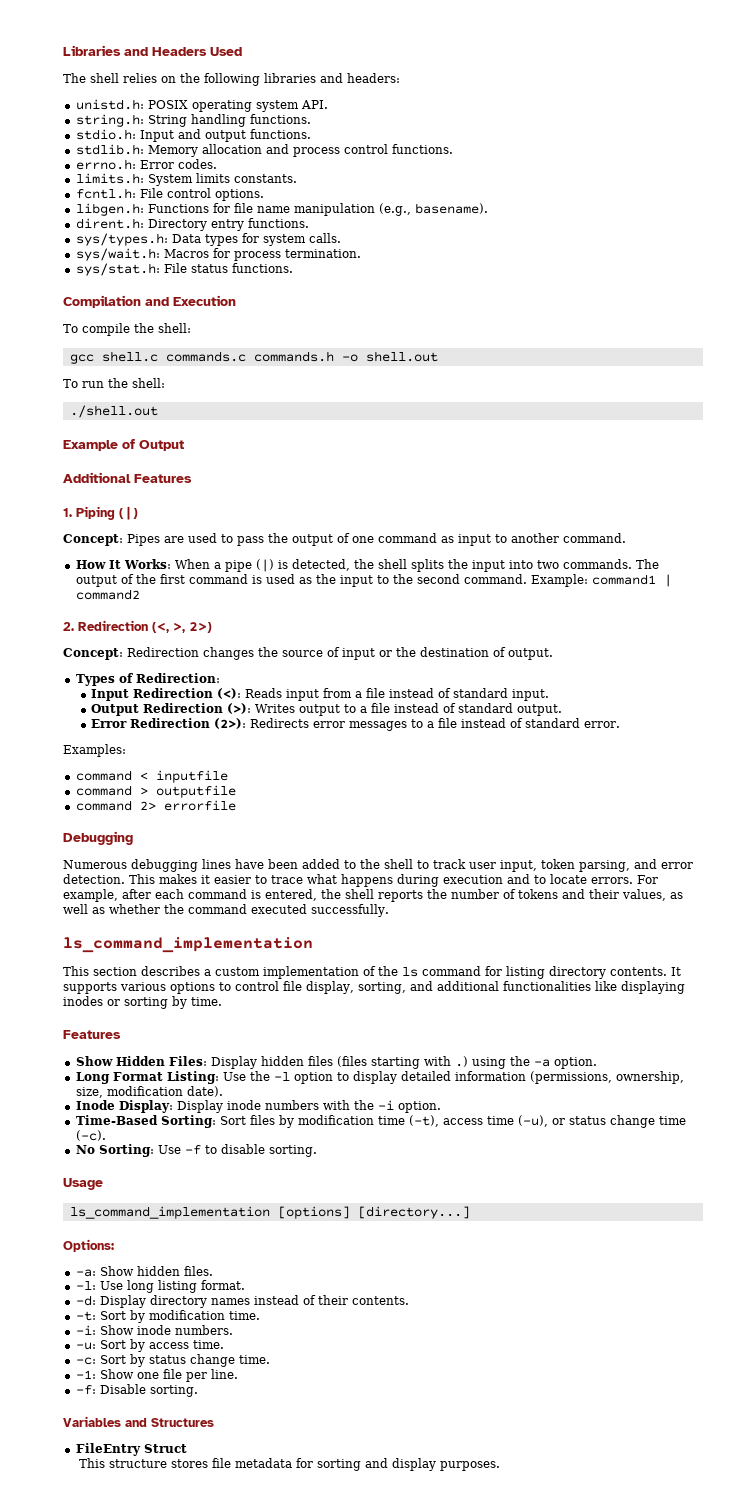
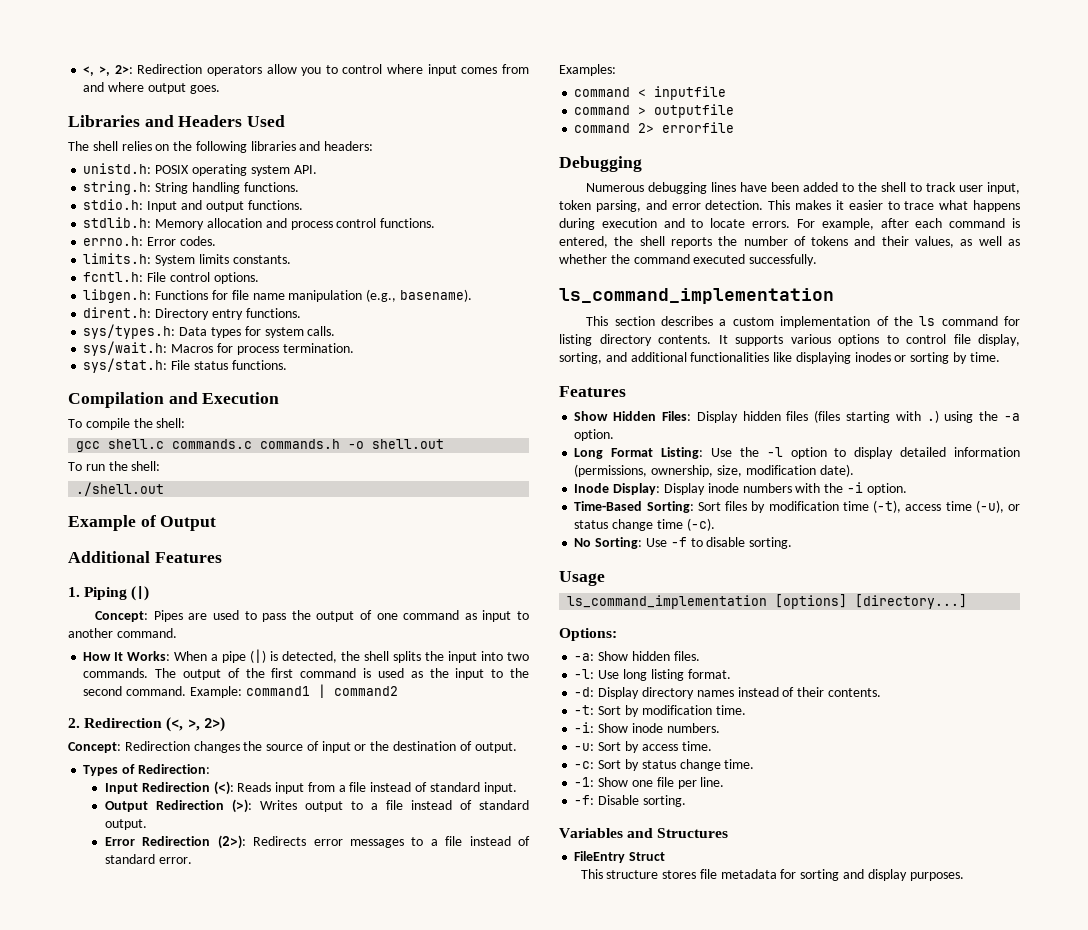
(63, 50) none -> [83,64,529,76] [83,82,220,94] <, >, 2>: Redirection operators allow you to control where input comes from and where output goes. //

